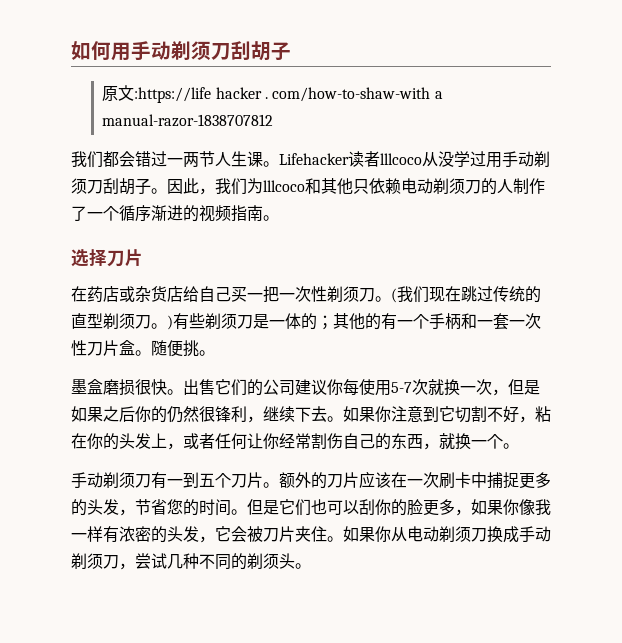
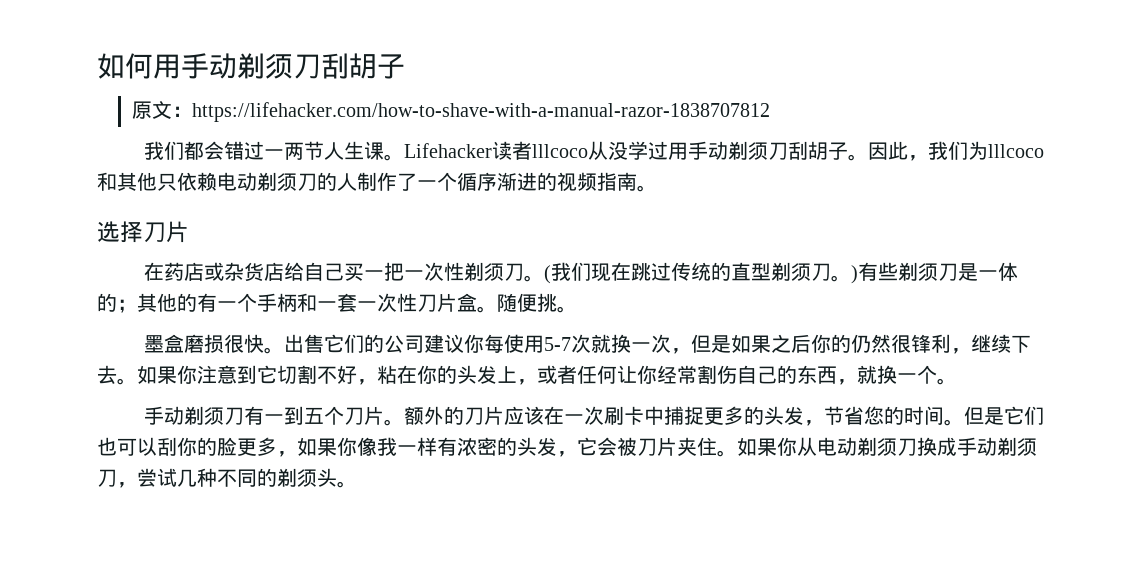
[134,87,443,103] [102,114,274,127] :https://life hacker . com/how-to-shaw-with a manual-razor-1838707812 -> [171,102,770,122] ：https://lifehacker.com/how-to-shave-with-a-manual-razor-1838707812

